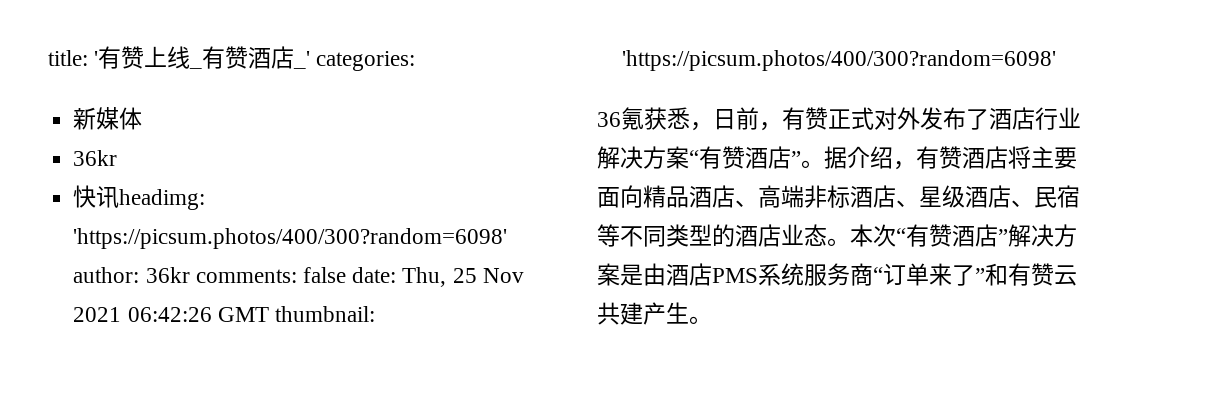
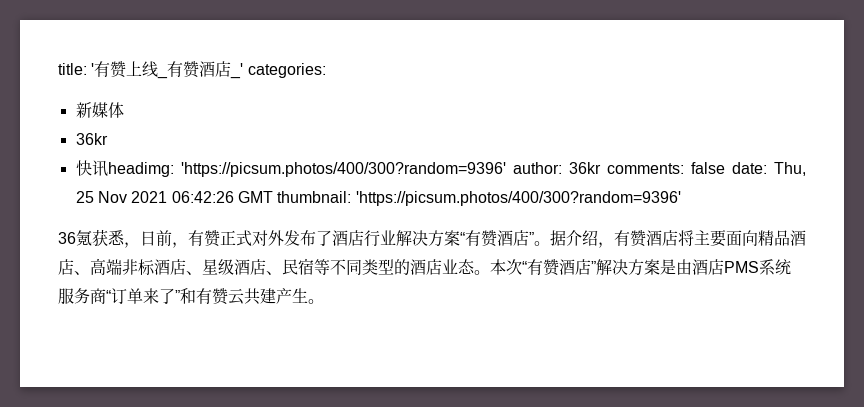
[73,228,508,249] 'https://picsum.photos/400/300?random=6098' -> [180,162,506,177] 'https://picsum.photos/400/300?random=9396'
[622,50,1057,71] 'https://picsum.photos/400/300?random=6098' -> [355,191,681,206] 'https://picsum.photos/400/300?random=9396'

